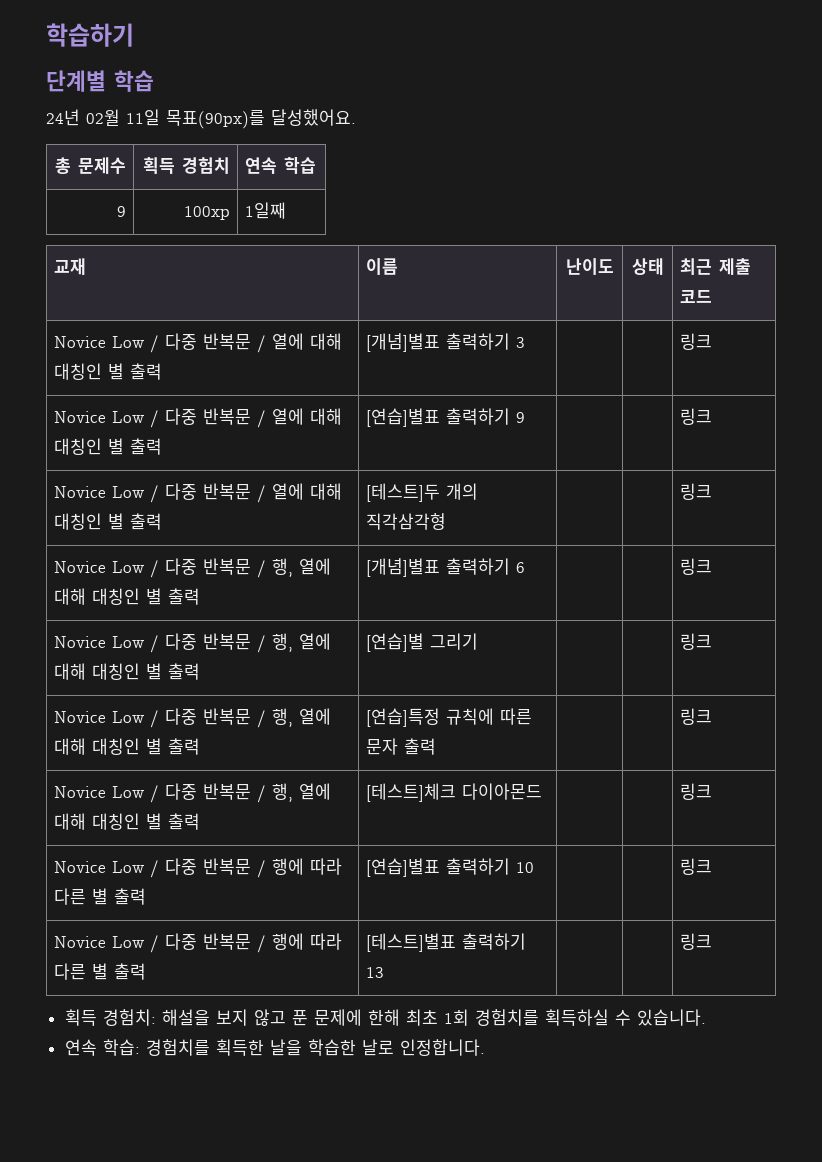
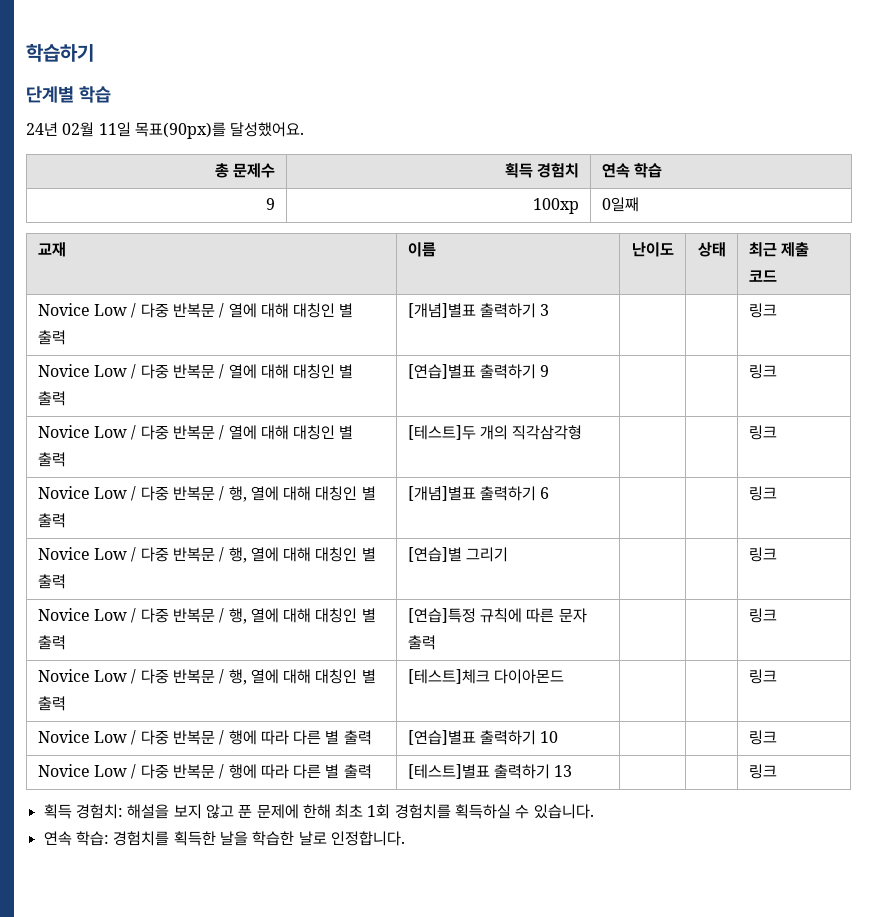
[245,202,287,219] 1일째 -> [601,197,639,212] 0일째

